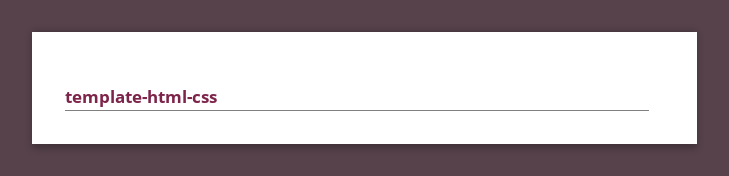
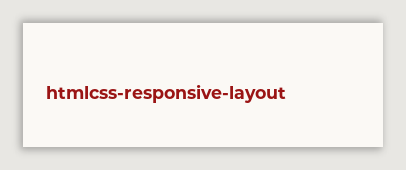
[65,90,217,107] template-html-css -> [46,84,286,103] htmlcss-responsive-layout

